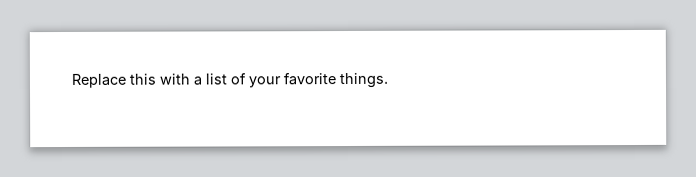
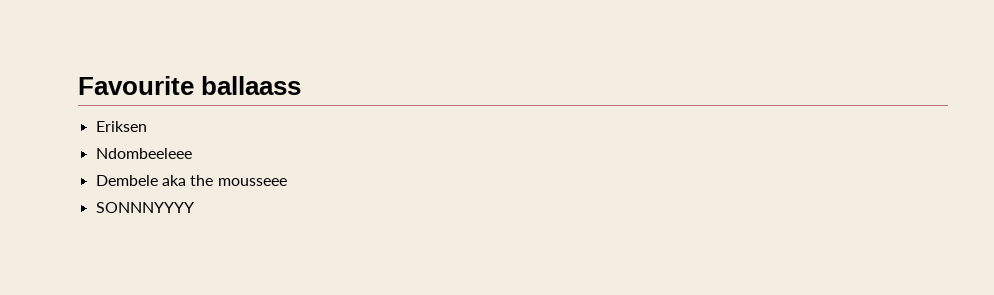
[71,72,388,89] Replace this with a list of your favorite things. -> [78,76,302,95] [95,121,147,132] [95,148,192,159] [95,175,287,186] [95,202,194,213] Favourite ballaass // Eriksen // Ndombeeleee // Dembele aka the mousseee // SONNNYYYY

